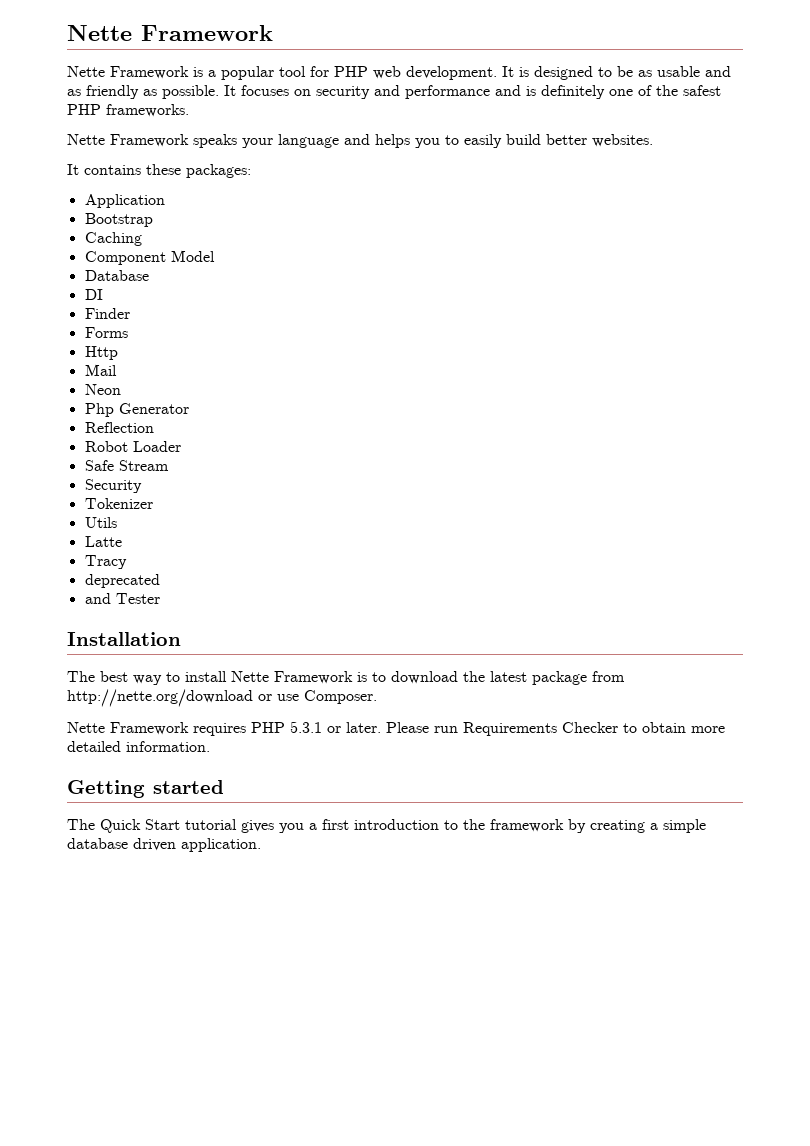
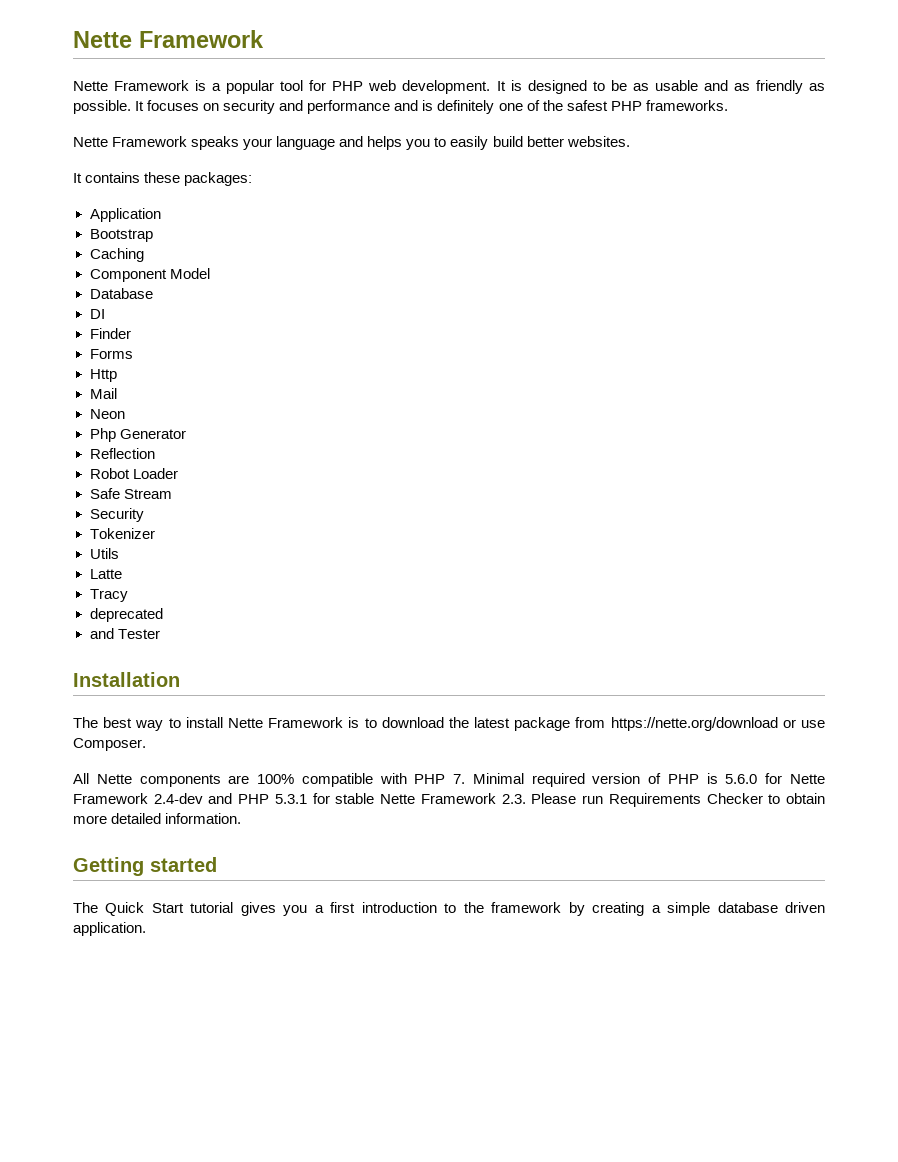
[67,689,253,707] http://nette.org/download -> [610,717,778,731] https://nette.org/download
[67,721,381,736] Nette Framework requires PHP 5.3.1 or later. -> [73,773,825,787] [73,793,526,804] All Nette components are 100% compatible with PHP 7. Minimal required version of PHP is 5.6.0 for Nette Framework 2.4-dev and PHP 5.3.1 for stable Nette Framework 2.3.

